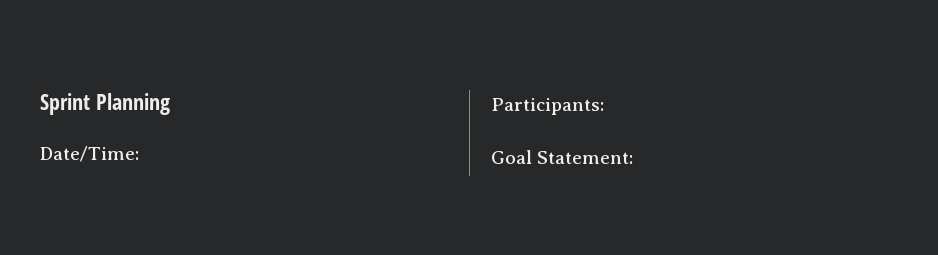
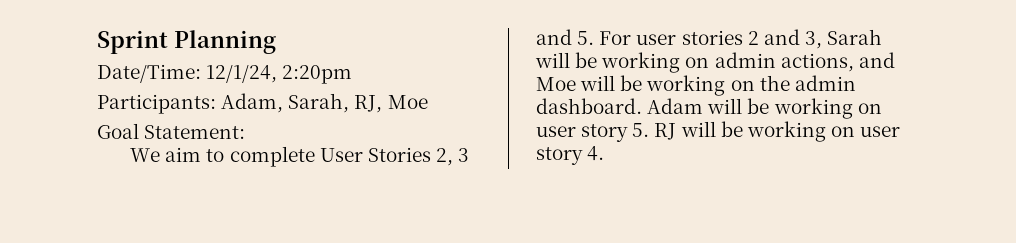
(139, 154) none -> [206,65,353,84] 12/1/24, 2:20pm
[491,150,634,164] // Goal Statement: -> [221,93,428,113] [97,123,246,139] [130,146,470,167] [536,29,883,49] [535,52,895,73] [536,75,856,96] [536,98,882,119] [536,121,901,142] [536,146,605,165] Adam, Sarah, RJ, Moe // Goal Statement: // We aim to complete User Stories 2, 3 and 5. For user stories 2 and 3, Sarah will be working on admin actions, and Moe will be working on the admin dashboard. Adam will be working on user story 5. RJ will be working on user story 4.

